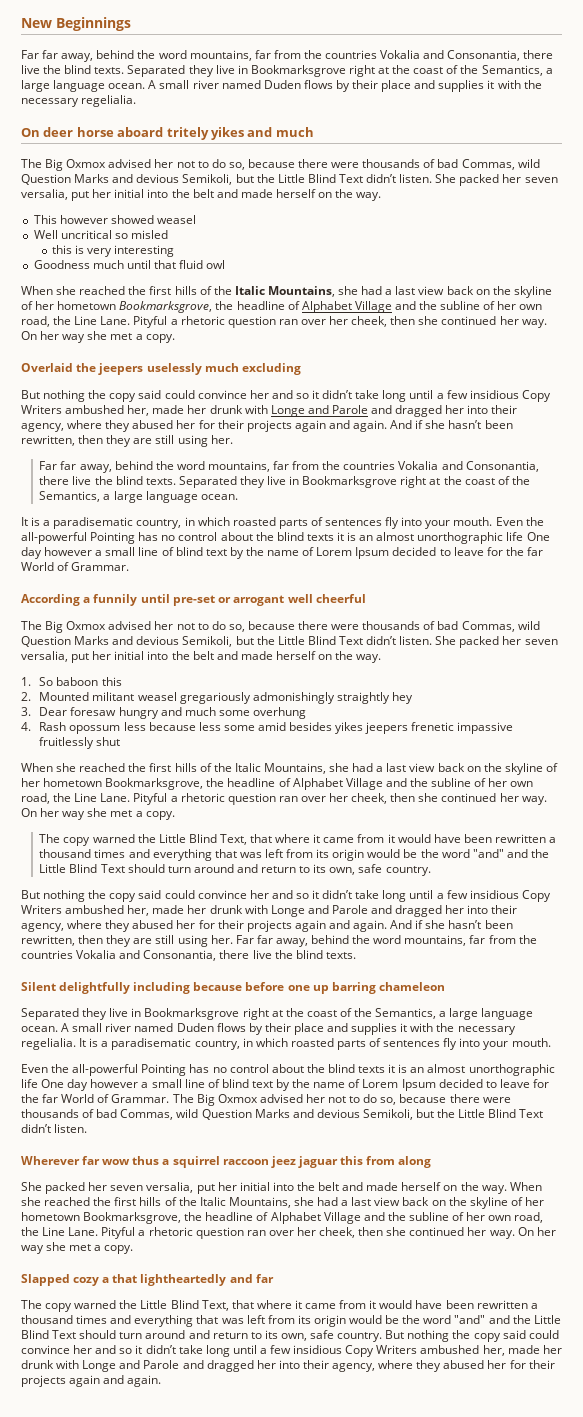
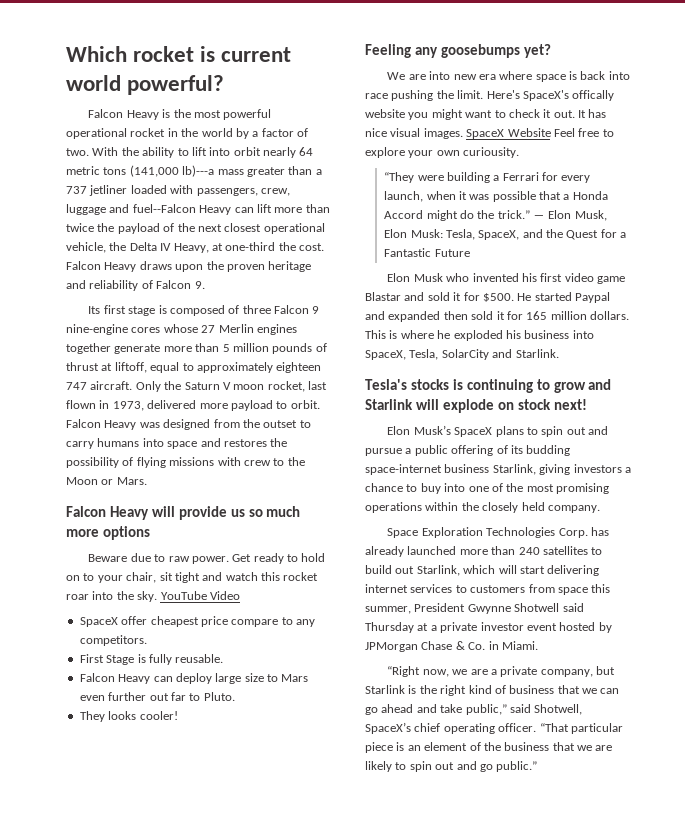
[21,17,131,31] [21,50,554,62] [21,65,553,77] [21,80,542,92] [21,95,137,107] [21,127,314,140] [21,159,540,171] [21,174,558,186] [21,189,382,201] [33,215,196,224] [33,230,168,239] [51,245,175,257] [33,260,226,269] [21,286,552,298] [21,301,543,313] [21,316,547,328] [21,331,175,343] [21,363,302,375] [21,390,551,402] [21,405,518,417] [21,420,513,432] [21,435,233,447] [39,461,539,473] [39,476,530,488] [39,491,238,503] [21,517,544,529] [21,532,550,544] [21,547,543,559] [21,562,130,571] [21,594,366,606] [21,621,540,633] [21,636,558,648] [21,651,382,663] [21,677,122,686] [21,692,413,704] [21,707,306,719] [21,722,514,734] [39,737,121,749] [21,763,558,775] [21,778,534,790] [21,793,547,805] [21,808,175,820] [39,834,557,846] [39,849,550,861] [39,864,431,876] [21,890,551,902] [21,905,518,917] [21,920,513,932] [21,935,537,947] [21,950,356,961] [21,982,445,994] [21,1008,534,1020] [21,1023,516,1035] [21,1038,551,1050] [21,1064,555,1076] [21,1079,549,1091] [21,1094,511,1106] [21,1109,544,1120] [21,1124,88,1133] [21,1156,432,1168] [21,1182,542,1194] [21,1197,544,1209] [21,1212,544,1224] [21,1227,556,1239] [21,1242,134,1254] [21,1274,274,1286] [21,1300,538,1312] [21,1315,561,1327] [21,1330,559,1342] [21,1345,562,1357] [21,1360,555,1372] [21,1375,162,1387] New Beginnings // Far far away, behind the word mountains, far from the countries Vokalia and Consonantia, there live the blind texts. Separated they live in Bookmarksgrove right at the coast of the Semantics, a large language ocean. A small river named Duden flows by their place and supplies it with the necessary regelialia. // On deer horse aboard tritely yikes and much // The Big Oxmox advised her not to do so, because there were thousands of bad Commas, wild Question Marks and devious Semikoli, but the Little Blind Text didn’t listen. She packed her seven versalia, put her initial into the belt and made herself on the way. // This however showed weasel // Well uncritical so misled // this is very interesting // Goodness much until that fluid owl // When she reached the first hills of the Italic Mountains, she had a last view back on the skyline of her hometown Bookmarksgrove, the headline of Alphabet Village and the subline of her own road, the Line Lane. Pityful a rhetoric question ran over her cheek, then she continued her way. On her way she met a copy. // Overlaid the jeepers uselessly much excluding // But nothing the copy said could convince her and so it didn’t take long until a few insidious Copy Writers ambushed her, made her drunk with Longe and Parole and dragged her into their agency, where they abused her for their projects again and again. And if she hasn’t been rewritten, then they are still using her. // Far far away, behind the word mountains, far from the countries Vokalia and Consonantia, there live the blind texts. Separated they live in Bookmarksgrove right at the coast of the Semantics, a large language ocean. // It is a paradisematic country, in which roasted parts of sentences fly into your mouth. Even the all-powerful Pointing has no control about the blind texts it is an almost unorthographic life One day however a small line of blind text by the name of Lorem Ipsum decided to leave for the far World of Grammar. // According a funnily until pre-set or arrogant well cheerful // The Big Oxmox advised her not to do so, because there were thousands of bad Commas, wild Question Marks and devious Semikoli, but the Little Blind Text didn’t listen. She packed her seven versalia, put her initial into the belt and made herself on the way. // 1. So baboon this // 2. Mounted militant weasel gregariously admonishingly straightly hey // 3. Dear foresaw hungry and much some overhung // 4. Rash opossum less because less some amid besides yikes jeepers frenetic impassive fruitlessly shut // When she reached the first hills of the Italic Mountains, she had a last view back on the skyline of her hometown Bookmarksgrove, the headline of Alphabet Village and the subline of her own road, the Line Lane. Pityful a rhetoric question ran over her cheek, then she continued her way. On her way she met a copy. // The copy warned the Little Blind Text, that where it came from it would have been rewritten a thousand times and everything that was left from its origin would be the word "and" and the Little Blind Text should turn around and return to its own, safe country. // But nothing the copy said could convince her and so it didn’t take long until a few insidious Copy Writers ambushed her, made her drunk with Longe and Parole and dragged her into their agency, where they abused her for their projects again and again. And if she hasn’t been rewritten, then they are still using her. Far far away, behind the word mountains, far from the countries Vokalia and Consonantia, there live the blind texts. // Silent delightfully including because before one up barring chameleon // Separated they live in Bookmarksgrove right at the coast of the Semantics, a large language ocean. A small river named Duden flows by their place and supplies it with the necessary regelialia. It is a paradisematic country, in which roasted parts of sentences fly into your mouth. // Even the all-powerful Pointing has no control about the blind texts it is an almost unorthographic life One day however a small line of blind text by the name of Lorem Ipsum decided to leave for the far World of Grammar. The Big Oxmox advised her not to do so, because there were thousands of bad Commas, wild Question Marks and devious Semikoli, but the Little Blind Text didn’t listen. // Wherever far wow thus a squirrel raccoon jeez jaguar this from along // She packed her seven versalia, put her initial into the belt and made herself on the way. When she reached the first hills of the Italic Mountains, she had a last view back on the skyline of her hometown Bookmarksgrove, the headline of Alphabet Village and the subline of her own road, the Line Lane. Pityful a rhetoric question ran over her cheek, then she continued her way. On her way she met a copy. // Slapped cozy a that lightheartedly and far // The copy warned the Little Blind Text, that where it came from it would have been rewritten a thousand times and everything that was left from its origin would be the word "and" and the Little Blind Text should turn around and return to its own, safe country. But nothing the copy said could convince her and so it didn’t take long until a few insidious Copy Writers ambushed her, made her drunk with Longe and Parole and dragged her into their agency, where they abused her for their projects again and again. -> [66,46,292,62] [66,75,225,95] [88,109,272,120] [66,128,308,139] [66,147,314,158] [66,165,322,177] [66,185,290,196] [66,204,330,215] [66,223,325,234] [66,242,324,253] [66,261,312,272] [66,280,205,291] [88,305,320,316] [66,324,297,335] [66,343,327,354] [66,362,322,373] [66,381,327,392] [66,400,320,411] [66,419,311,430] [66,438,288,449] [66,457,305,468] [66,477,147,485] [66,506,301,520] [66,526,150,540] [88,553,326,564] [66,572,319,583] [66,591,240,602] [79,616,315,627] [79,635,147,646] [79,654,224,665] [79,673,309,684] [79,692,235,701] [79,711,178,722] [365,44,551,58] [387,71,630,82] [365,90,615,101] [365,109,607,120] [365,128,614,139] [365,147,520,158] [384,172,591,183] [384,191,608,202] [384,210,607,221] [384,229,627,240] [384,248,470,257] [387,273,626,284] [365,292,610,303] [365,311,629,322] [365,330,594,341] [365,349,559,360] [365,379,612,393] [365,399,587,413] [387,425,609,437] [365,445,571,456] [365,464,631,475] [365,483,609,494] [365,502,600,513] [387,527,609,538] [365,546,603,557] [365,565,600,576] [365,584,611,595] [365,603,584,614] [365,622,612,633] [365,641,538,652] [387,666,616,677] [365,685,620,696] [365,704,583,715] [365,722,623,734] [365,742,613,753] [365,761,538,772] Which rocket is current world powerful? // Falcon Heavy is the most powerful operational rocket in the world by a factor of two. With the ability to lift into orbit nearly 64 metric tons (141,000 lb)---a mass greater than a 737 jetliner loaded with passengers, crew, luggage and fuel--Falcon Heavy can lift more than twice the payload of the next closest operational vehicle, the Delta IV Heavy, at one-third the cost. Falcon Heavy draws upon the proven heritage and reliability of Falcon 9. // Its first stage is composed of three Falcon 9 nine-engine cores whose 27 Merlin engines together generate more than 5 million pounds of thrust at liftoff, equal to approximately eighteen 747 aircraft. Only the Saturn V moon rocket, last flown in 1973, delivered more payload to orbit. Falcon Heavy was designed from the outset to carry humans into space and restores the possibility of flying missions with crew to the Moon or Mars. // Falcon Heavy will provide us so much more options // Beware due to raw power. Get ready to hold on to your chair, sit tight and watch this rocket roar into the sky. YouTube Video // SpaceX offer cheapest price compare to any competitors. // First Stage is fully reusable. // Falcon Heavy can deploy large size to Mars even further out far to Pluto. // They looks cooler! // Feeling any goosebumps yet? // We are into new era where space is back into race pushing the limit. Here's SpaceX's offically website you might want to check it out. It has nice visual images. SpaceX Website Feel free to explore your own curiousity. // “They were building a Ferrari for every launch, when it was possible that a Honda Accord might do the trick.” ― Elon Musk, Elon Musk: Tesla, SpaceX, and the Quest for a Fantastic Future // Elon Musk who invented his first video game Blastar and sold it for $500. He started Paypal and expanded then sold it for 165 million dollars. This is where he exploded his business into SpaceX, Tesla, SolarCity and Starlink. // Tesla's stocks is continuing to grow and Starlink will explode on stock next! // Elon Musk’s SpaceX plans to spin out and pursue a public offering of its budding space-internet business Starlink, giving investors a chance to buy into one of the most promising operations within the closely held company. // Space Exploration Technologies Corp. has already launched more than 240 satellites to build out Starlink, which will start delivering internet services to customers from space this summer, President Gwynne Shotwell said Thursday at a private investor event hosted by JPMorgan Chase & Co. in Miami. // “Right now, we are a private company, but Starlink is the right kind of business that we can go ahead and take public,” said Shotwell, SpaceX’s chief operating officer. “That particular piece is an element of the business that we are likely to spin out and go public.”

